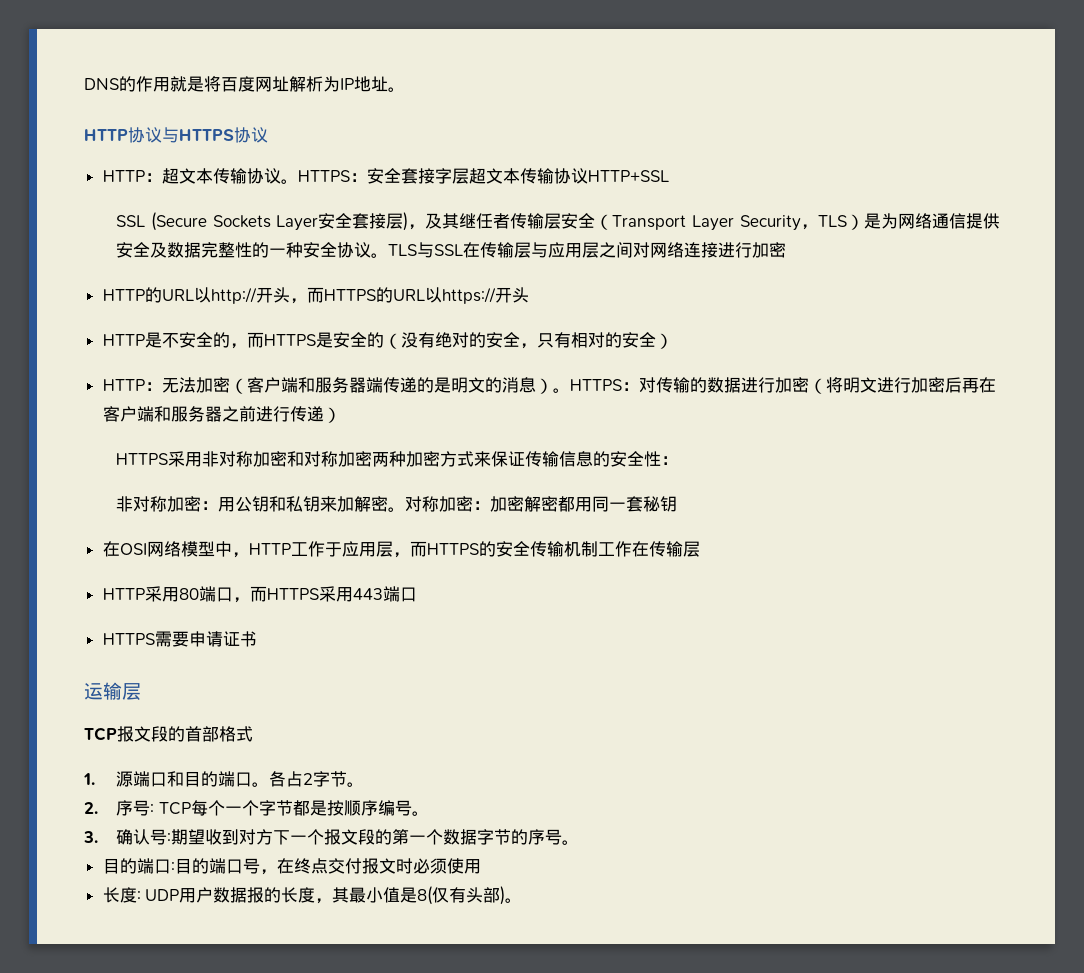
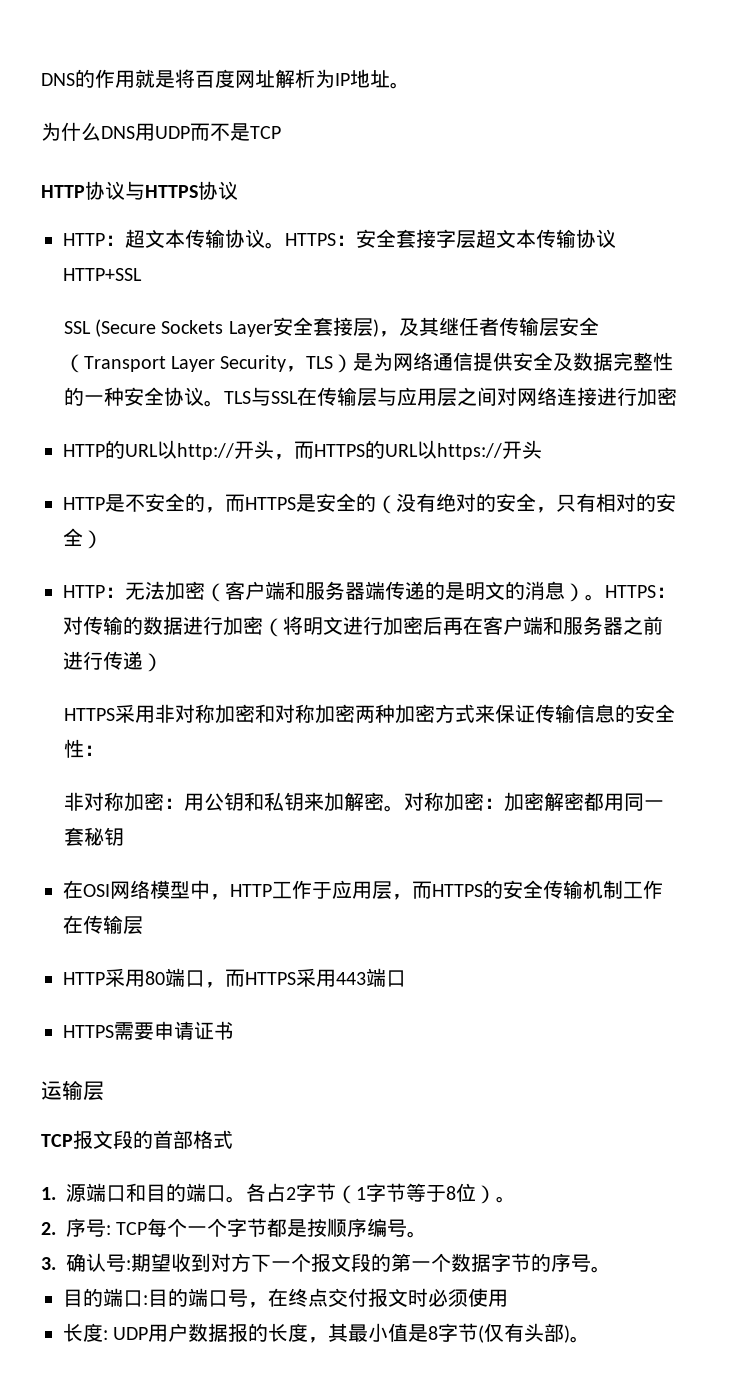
(405, 89) none -> [41,122,281,141] // 为什么DNS用UDP而不是TCP
(348, 779) none -> [336,1183,496,1204] （1字节等于8位）
[417,886,433,905] 8( -> [428,1323,485,1343] 8字节(

